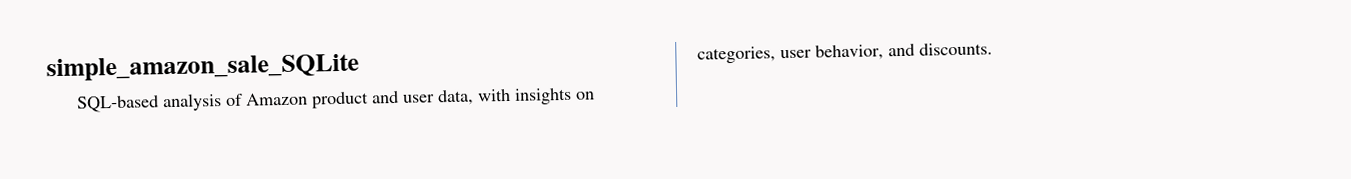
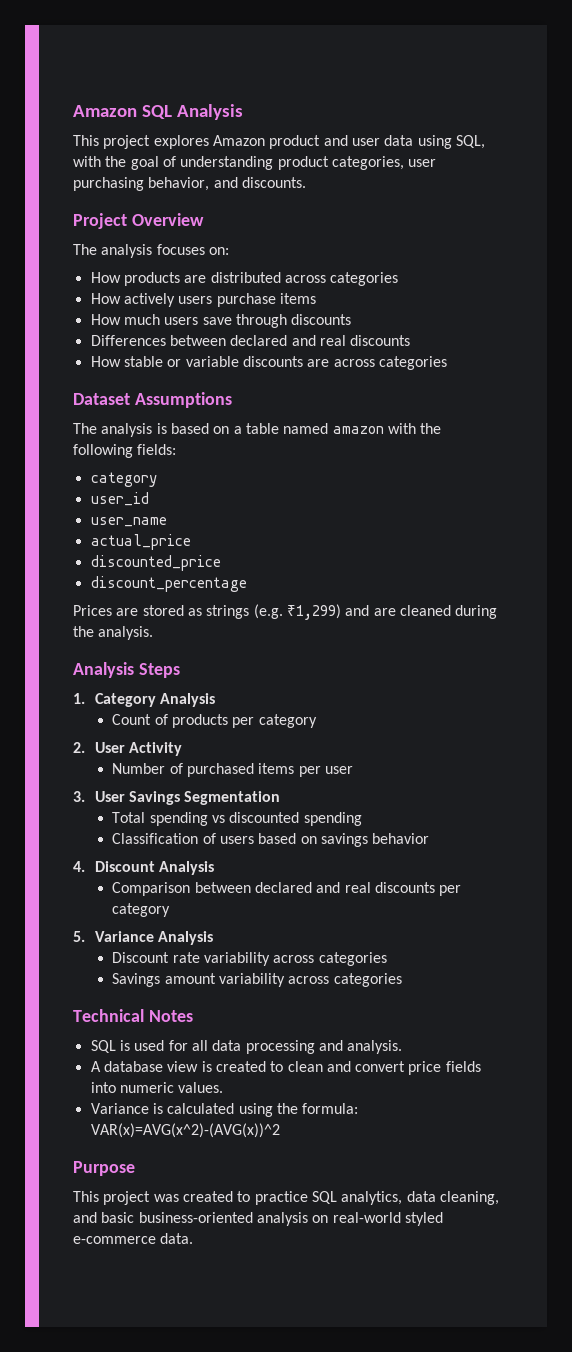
[46,53,359,82] [77,87,596,113] simple_amazon_sale_SQLite // SQL-based analysis of Amazon product and user data, with insights on -> [73,104,243,120] [73,135,485,149] [73,156,329,170] Amazon SQL Analysis // This project explores Amazon product and user data using SQL, with the goal of understanding product
(812, 54) none -> [73,177,144,191] purchasing
(993, 49) none -> [73,213,204,229] [73,244,229,258] [90,272,399,286] [90,293,316,307] [90,314,352,328] [90,335,411,346] [90,356,447,370] [73,392,232,408] [73,423,442,437] [73,444,177,458] [90,472,157,487] [90,492,149,506] [90,517,167,527] [90,534,191,550] [90,555,221,571] [90,576,247,592] [73,604,498,620] [73,626,154,640] [73,662,180,678] [73,693,216,707] [112,714,317,728] [73,742,183,756] [112,763,353,777] [73,791,281,805] [112,812,362,826] [112,833,430,847] [73,861,215,875] [112,882,462,896] [112,903,171,917] [73,931,214,945] [112,952,387,966] [112,973,402,987] [73,1009,193,1022] [90,1040,403,1054] [90,1061,481,1075] [90,1082,224,1093] [90,1103,359,1117] [90,1123,280,1138] [73,1161,135,1176] [73,1191,499,1205] [73,1212,443,1226] [73,1233,194,1244] // Project Overview // The analysis focuses on: // How products are distributed across categories // How actively users purchase items // How much users save through discounts // Differences between declared and real discounts // How stable or variable discounts are across categories // Dataset Assumptions // The analysis is based on a table named amazon with the following fields: // category // user_id // user_name // actual_price // discounted_price // discount_percentage // Prices are stored as strings (e.g. ₹1,299) and are cleaned during the analysis. // Analysis Steps // 1. Category Analysis // Count of products per category // 2. User Activity // Number of purchased items per user // 3. User Savings Segmentation // Total spending vs discounted spending // Classification of users based on savings behavior // 4. Discount Analysis // Comparison between declared and real discounts per category // 5. Variance Analysis // Discount rate variability across categories // Savings amount variability across categories // Technical Notes // SQL is used for all data processing and analysis. // A database view is created to clean and convert price fields into numeric values. // Variance is calculated using the formula: VAR(x)=AVG(x^2)-(AVG(x))^2 // Purpose // This project was created to practice SQL analytics, data cleaning, and basic business-oriented analysis on real-world styled e-commerce data.

